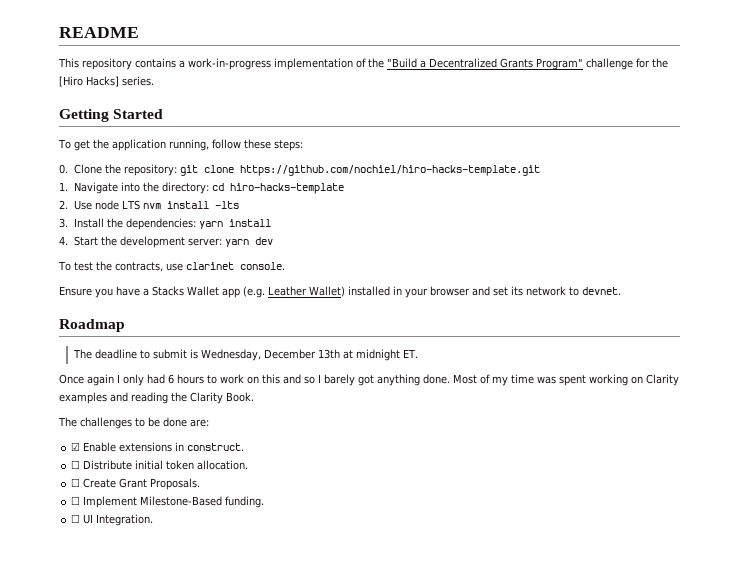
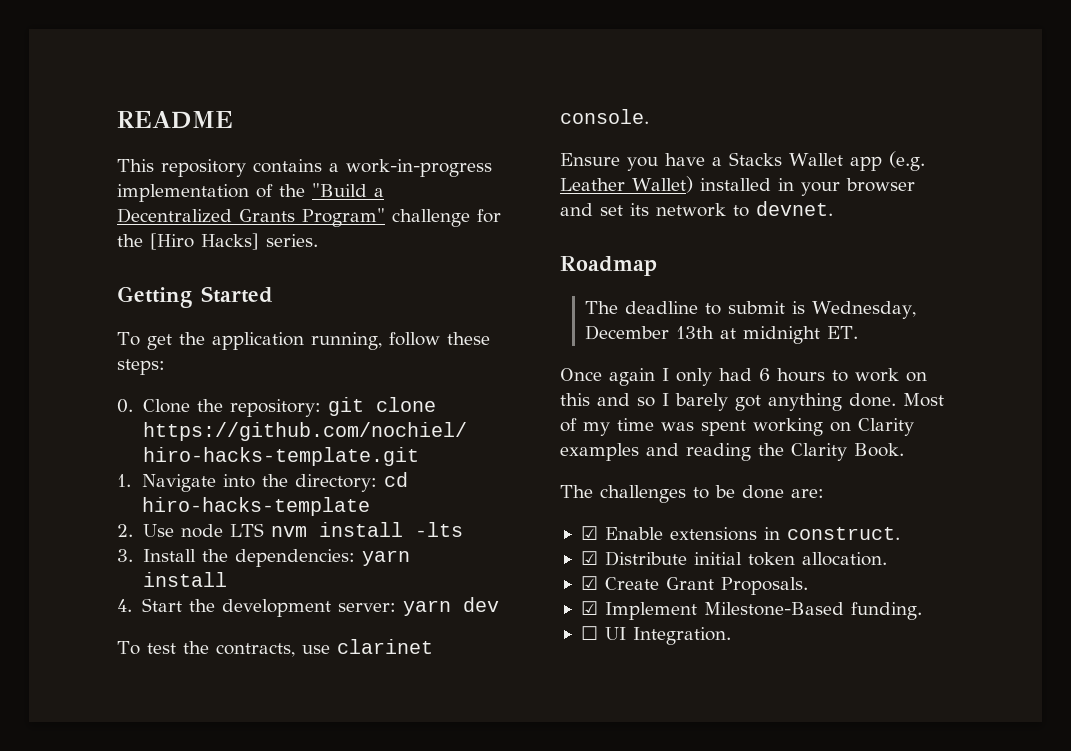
[71,460,81,469] ☐ -> [580,551,598,565] ☑
[71,478,81,487] ☐ -> [580,576,598,590] ☑
[71,496,81,505] ☐ -> [580,601,598,615] ☑

